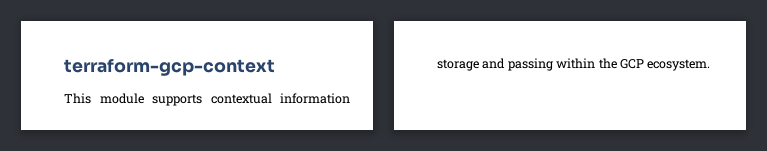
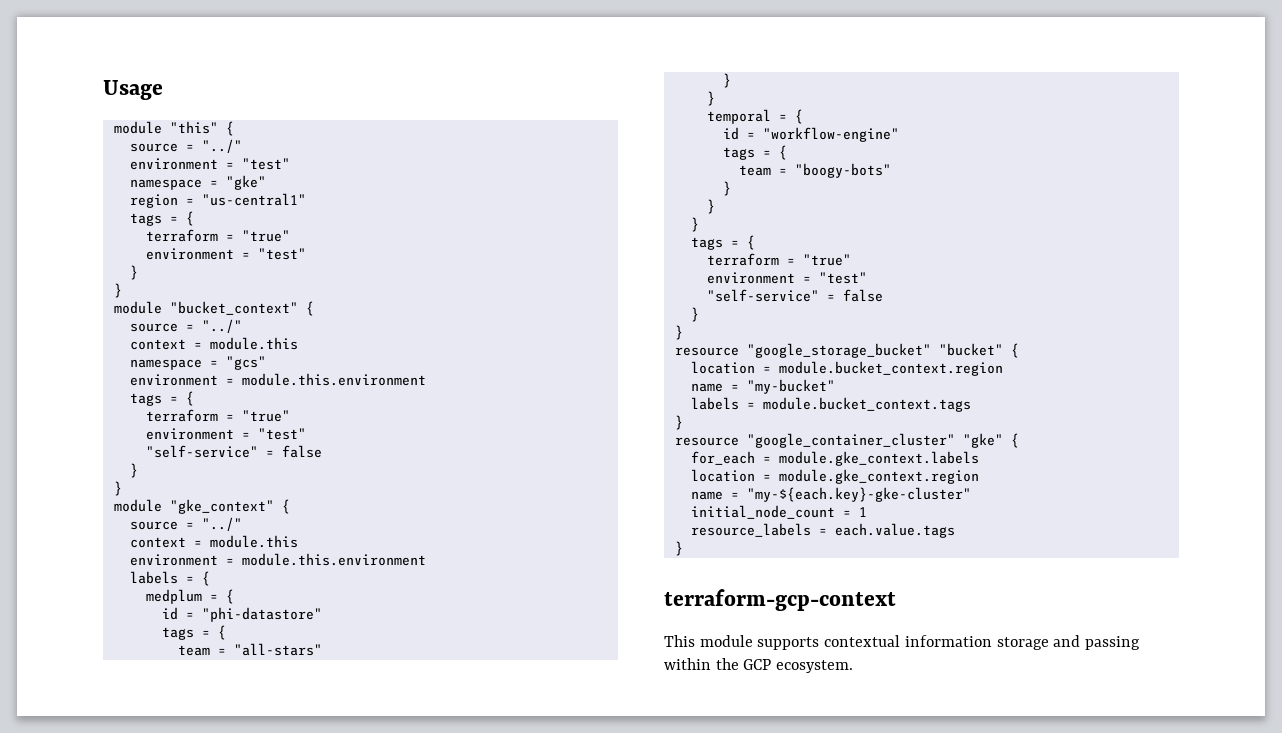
(64, 67) none -> [103,80,163,100] [113,121,234,136] [129,139,242,153] [129,158,290,170] [129,175,266,190] [129,193,306,208] [129,211,194,226] [145,229,290,242] [145,248,306,260] [129,265,138,280] [113,283,122,298] [113,301,314,316] [129,319,242,333] [129,337,298,350] [129,356,266,370] [129,373,426,386] [129,391,194,406] [145,409,290,422] [145,428,306,440] [145,445,322,458] [129,463,138,478] [113,481,122,496] [113,499,290,514] [129,517,242,531] [129,535,298,548] [129,553,426,566] [129,571,210,586] [145,589,234,604] [161,607,322,622] [161,625,226,640] [177,643,322,656] [722,73,731,88] [706,91,715,106] [706,109,803,124] [722,127,899,142] [722,145,787,160] [738,163,891,178] [722,181,731,196] [706,199,715,214] [690,217,699,232] [690,235,755,250] [706,253,851,266] [706,272,867,284] [706,289,883,302] [690,307,699,322] [674,325,683,340] [674,343,1019,358] [690,361,1003,376] [690,379,835,394] [690,397,971,412] [674,415,683,430] [674,433,1019,448] [690,451,979,466] [690,469,979,484] [690,487,971,502] [690,505,867,519] [690,523,955,538] [674,541,683,556] Usage // module "this" { // source = "../" // environment = "test" // namespace = "gke" // region = "us-central1" // tags = { // terraform = "true" // environment = "test" // } // } // module "bucket_context" { // source = "../" // context = module.this // namespace = "gcs" // environment = module.this.environment // tags = { // terraform = "true" // environment = "test" // "self-service" = false // } // } // module "gke_context" { // source = "../" // context = module.this // environment = module.this.environment // labels = { // medplum = { // id = "phi-datastore" // tags = { // team = "all-stars" // } // } // temporal = { // id = "workflow-engine" // tags = { // team = "boogy-bots" // } // } // } // tags = { // terraform = "true" // environment = "test" // "self-service" = false // } // } // resource "google_storage_bucket" "bucket" { // location = module.bucket_context.region // name = "my-bucket" // labels = module.bucket_context.tags // } // resource "google_container_cluster" "gke" { // for_each = module.gke_context.labels // location = module.gke_context.region // name = "my-${each.key}-gke-cluster" // initial_node_count = 1 // resource_labels = each.value.tags // } //

